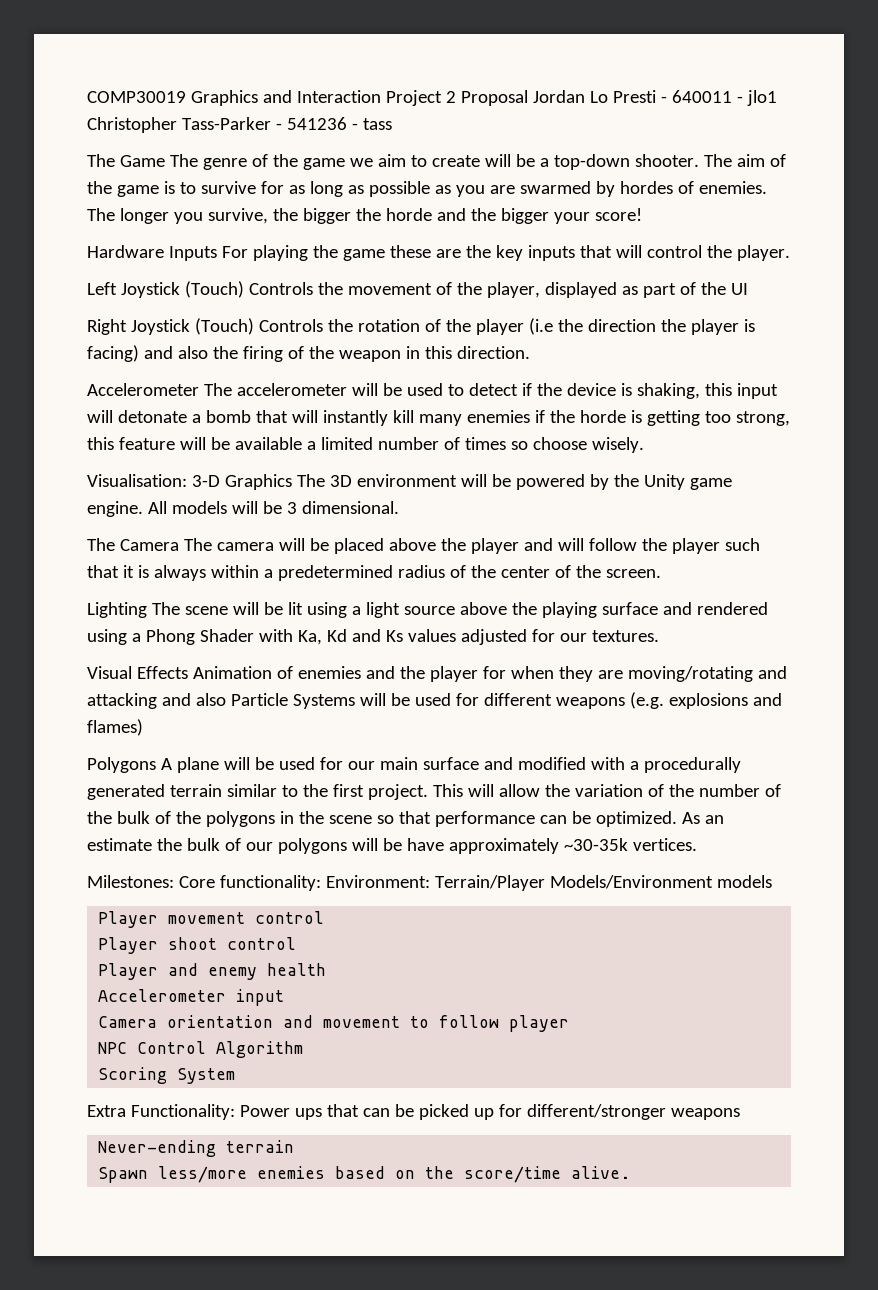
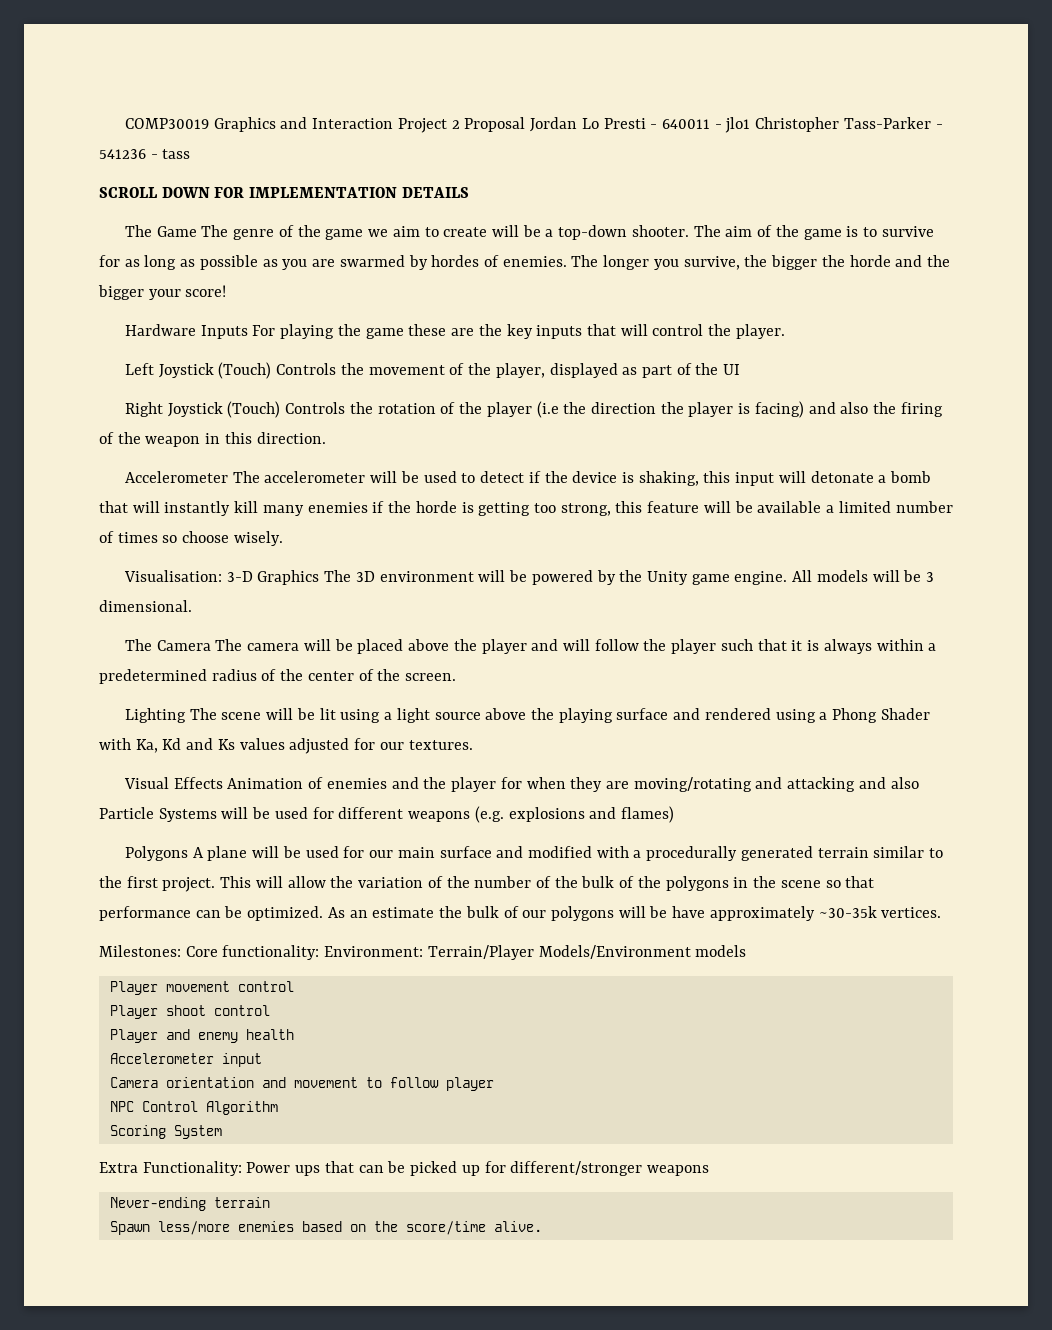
(392, 124) none -> [99,187,469,198] // SCROLL DOWN FOR IMPLEMENTATION DETAILS

